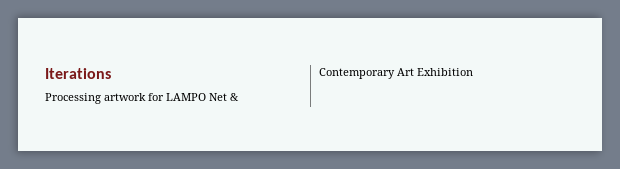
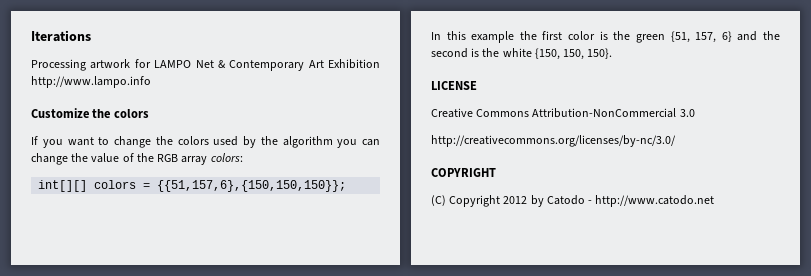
(473, 72) none -> [31,76,151,88] [31,108,149,118] [31,136,380,148] [31,153,243,165] [38,180,347,192] [431,31,781,43] [431,48,613,60] [431,81,477,90] [431,108,695,118] [431,135,676,147] [431,168,496,177] [431,195,715,207] http://www.lampo.info // Customize the colors // If you want to change the colors used by the algorithm you can change the value of the RGB array colors: // int[][] colors = {{51,157,6},{150,150,150}}; // In this example the first color is the green {51, 157, 6} and the second is the white {150, 150, 150}. // LICENSE // Creative Commons Attribution-NonCommercial 3.0 // http://creativecommons.org/licenses/by-nc/3.0/ // COPYRIGHT // (C) Copyright 2012 by Catodo - http://www.catodo.net

